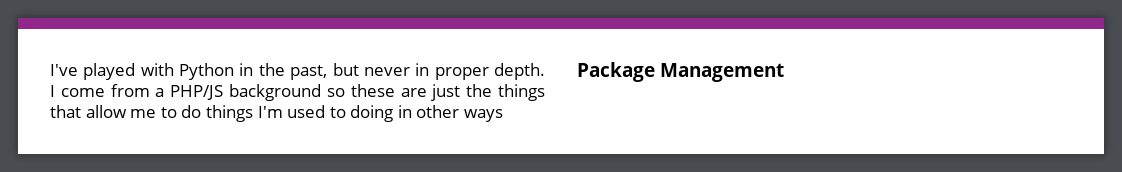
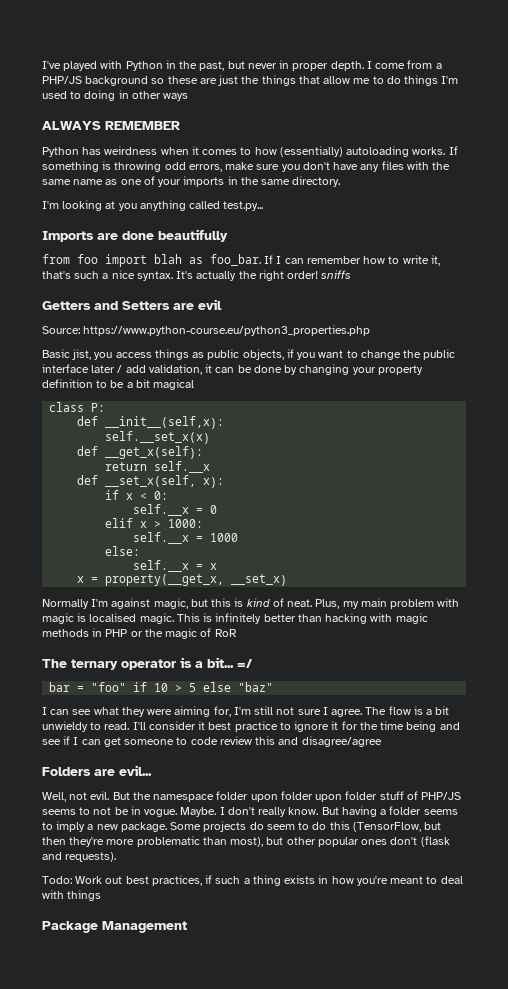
(504, 115) none -> [42,121,180,130] [42,146,458,157] [42,161,451,172] [42,176,341,187] [42,200,264,211] [42,229,228,242] [42,254,440,267] [42,270,352,281] [42,299,222,310] [42,325,371,336] [42,349,456,360] [42,364,423,375] [42,379,195,390] [49,402,106,412] [77,416,225,429] [105,431,211,444] [77,446,204,459] [105,461,211,473] [77,475,225,488] [105,490,169,500] [133,504,218,516] [105,518,204,528] [133,532,239,544] [105,546,141,556] [133,560,218,572] [77,574,288,586] [42,598,460,609] [42,613,428,624] [42,628,237,639] [42,657,252,670] [49,682,274,692] [42,706,450,717] [42,721,460,732] [42,736,382,747] [42,765,152,776] [42,791,462,802] [42,806,458,817] [42,821,442,832] [42,836,450,847] [42,852,117,862] [42,875,463,886] [42,890,102,901] // ALWAYS REMEMBER // Python has weirdness when it comes to how (essentially) autoloading works. If something is throwing odd errors, make sure you don't have any files with the same name as one of your imports in the same directory. // I'm looking at you anything called test.py... // Imports are done beautifully // from foo import blah as foo_bar. If I can remember how to write it, that's such a nice syntax. It's actually the right order! sniffs // Getters and Setters are evil // Source: https://www.python-course.eu/python3_properties.php // Basic jist, you access things as public objects, if you want to change the public interface later / add validation, it can be done by changing your property definition to be a bit magical // class P: // def __init__(self,x): // self.__set_x(x) // def __get_x(self): // return self.__x // def __set_x(self, x): // if x < 0: // self.__x = 0 // elif x > 1000: // self.__x = 1000 // else: // self.__x = x // x = property(__get_x, __set_x) // Normally I'm against magic, but this is kind of neat. Plus, my main problem with magic is localised magic. This is infinitely better than hacking with magic methods in PHP or the magic of RoR // The ternary operator is a bit... =/ // bar = "foo" if 10 > 5 else "baz" // I can see what they were aiming for, I'm still not sure I agree. The flow is a bit unwieldy to read. I'll consider it best practice to ignore it for the time being and see if I can get someone to code review this and disagree/agree // Folders are evil... // Well, not evil. But the namespace folder upon folder upon folder stuff of PHP/JS seems to not be in vogue. Maybe. I don't really know. But having a folder seems to imply a new package. Some projects do seem to do this (TensorFlow, but then they're more problematic than most), but other popular ones don't (flask and requests). // Todo: Work out best practices, if such a thing exists in how you're meant to deal with things

